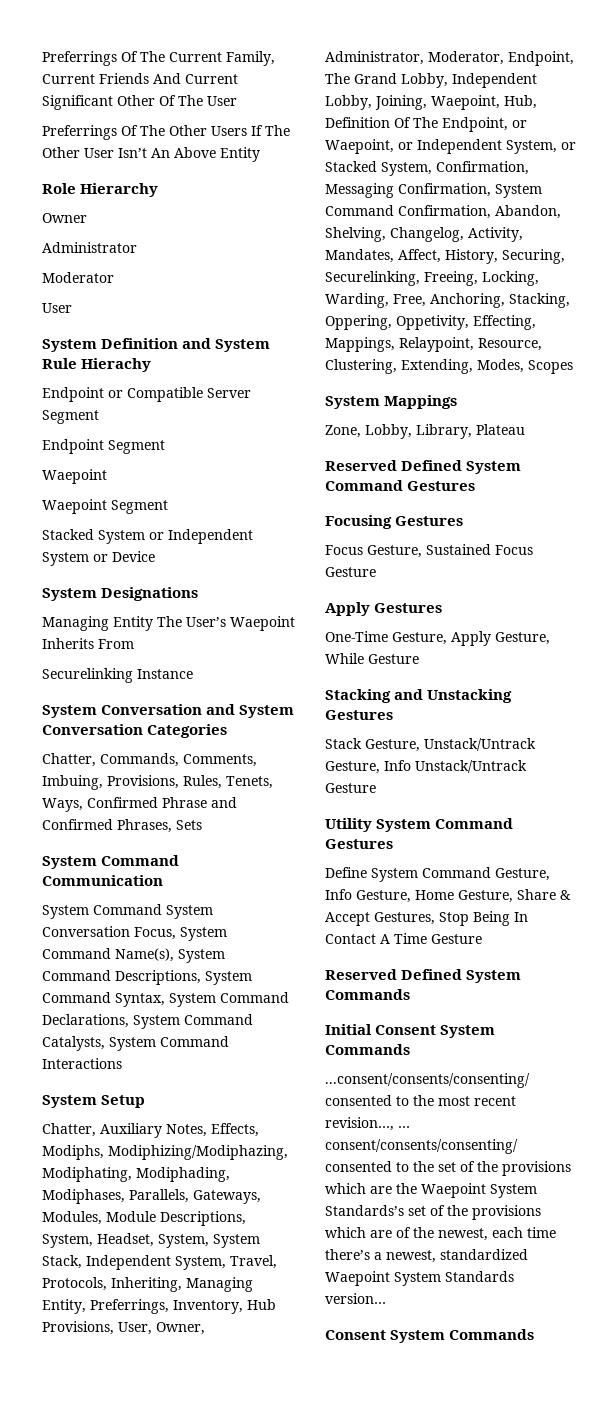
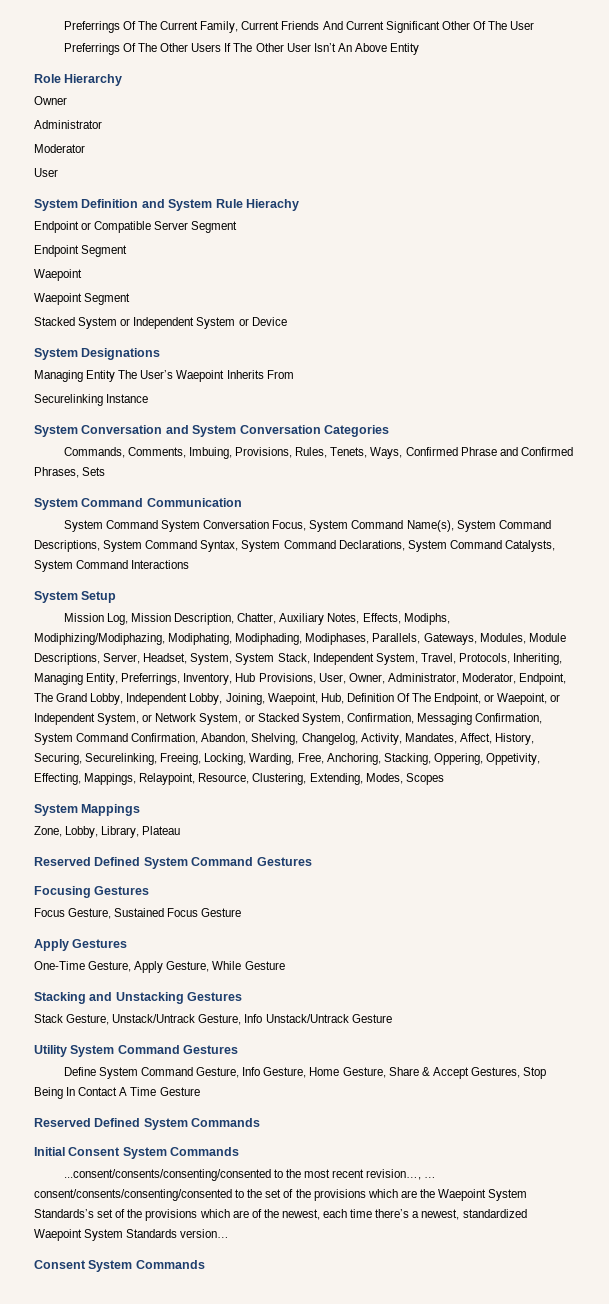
[42,753,96,767] Chatter, -> (389, 431) none
(146, 1101) none -> [63,613,235,625] Mission Log, Mission Description,
[42,1234,93,1248] System, -> [103,653,141,664] Server,
(576, 146) none -> [155,713,255,725] Network System, or

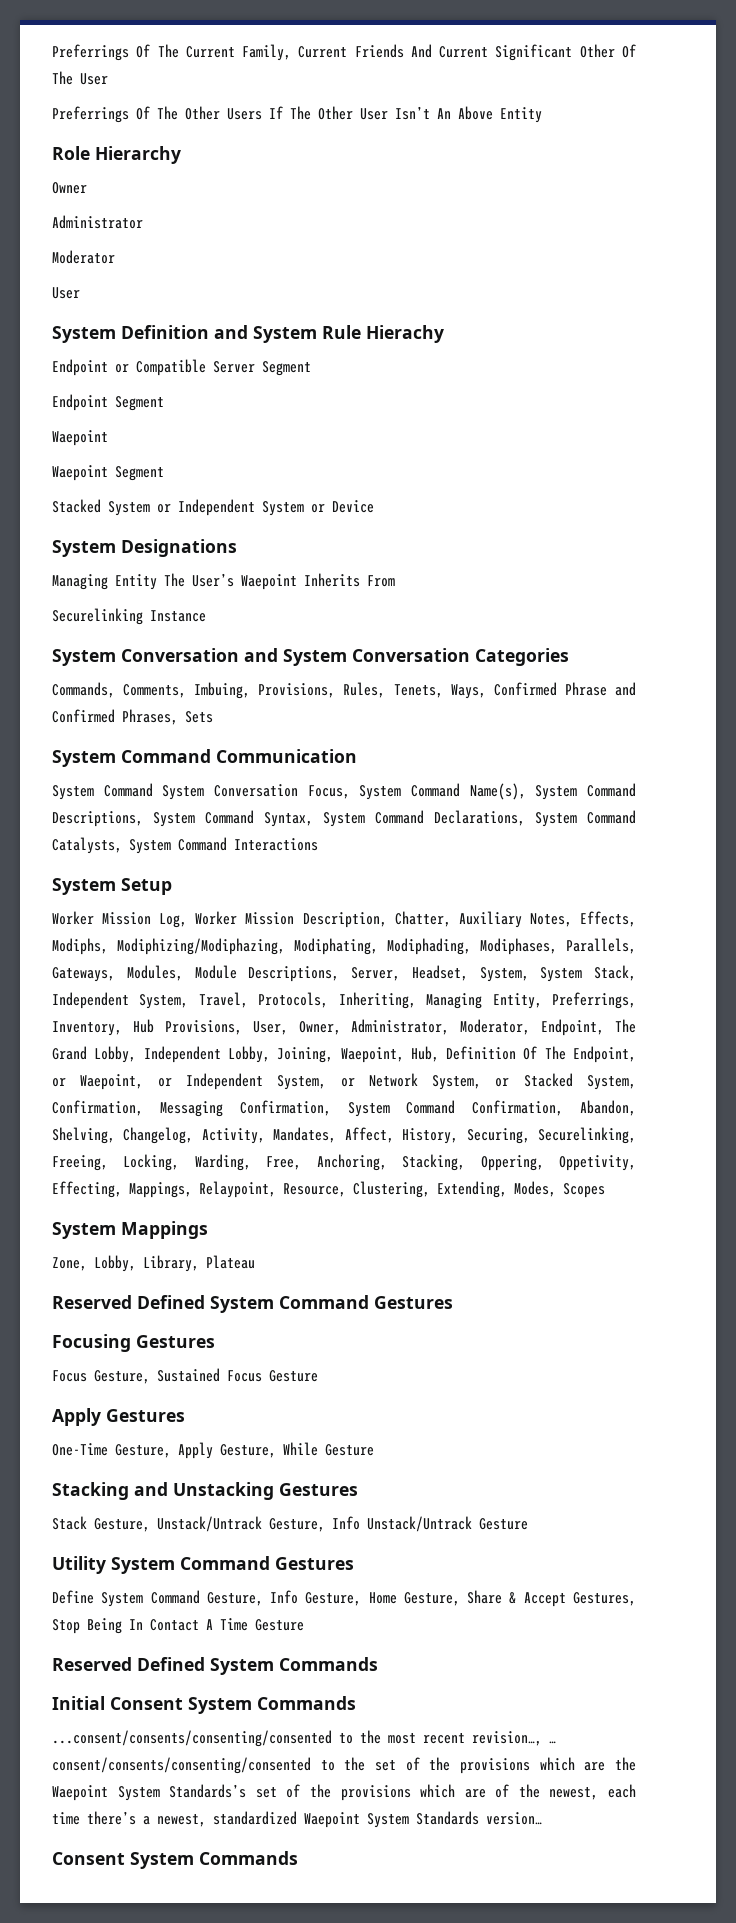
(117, 597) none -> [52,911,94,925] Worker
(128, 619) none -> [195,911,238,925] Worker

